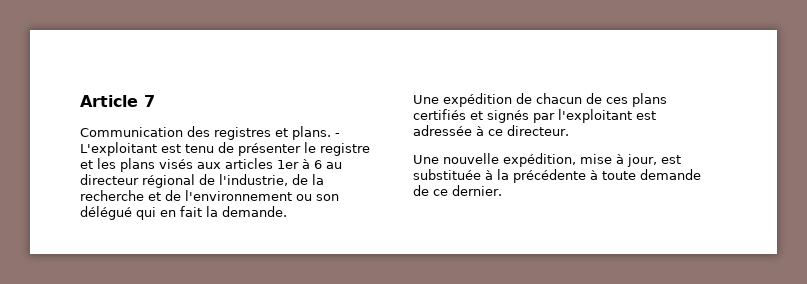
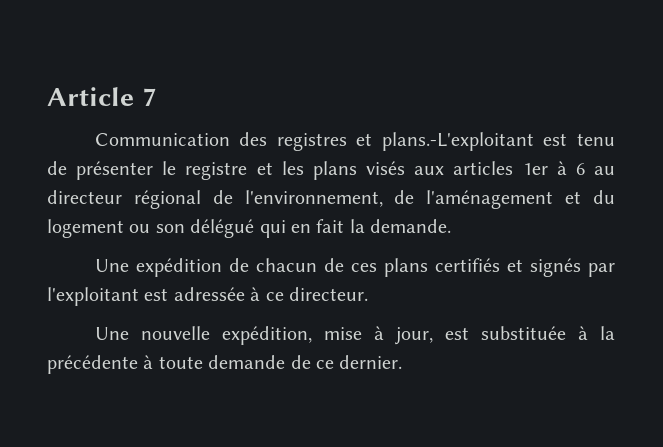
[292,126,340,140] [80,142,157,156] plans. - L'exploitant -> [381,132,534,151] plans.-L'exploitant
[219,174,324,186] [80,190,292,201] l'industrie, de la recherche et de l'environnement -> [244,190,616,209] [47,219,124,238] l'environnement, de l'aménagement et du logement

